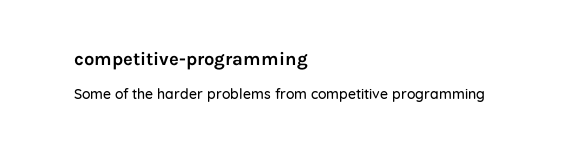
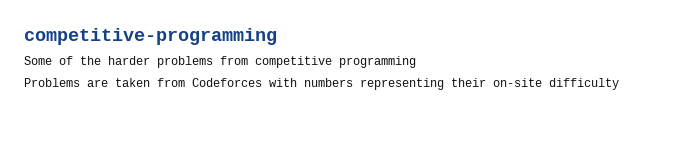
(485, 95) none -> [24,78,619,90] // Problems are taken from Codeforces with numbers representing their on-site difficulty

